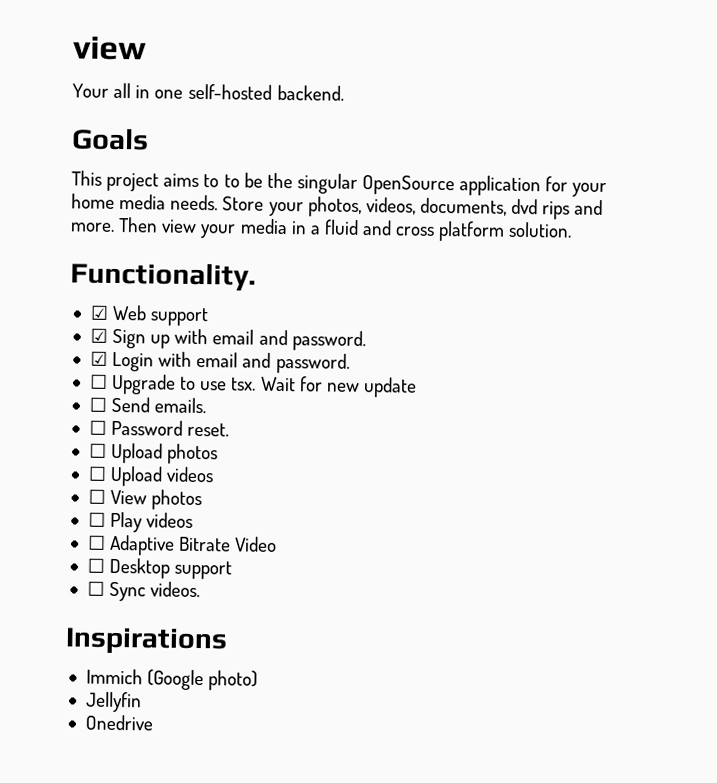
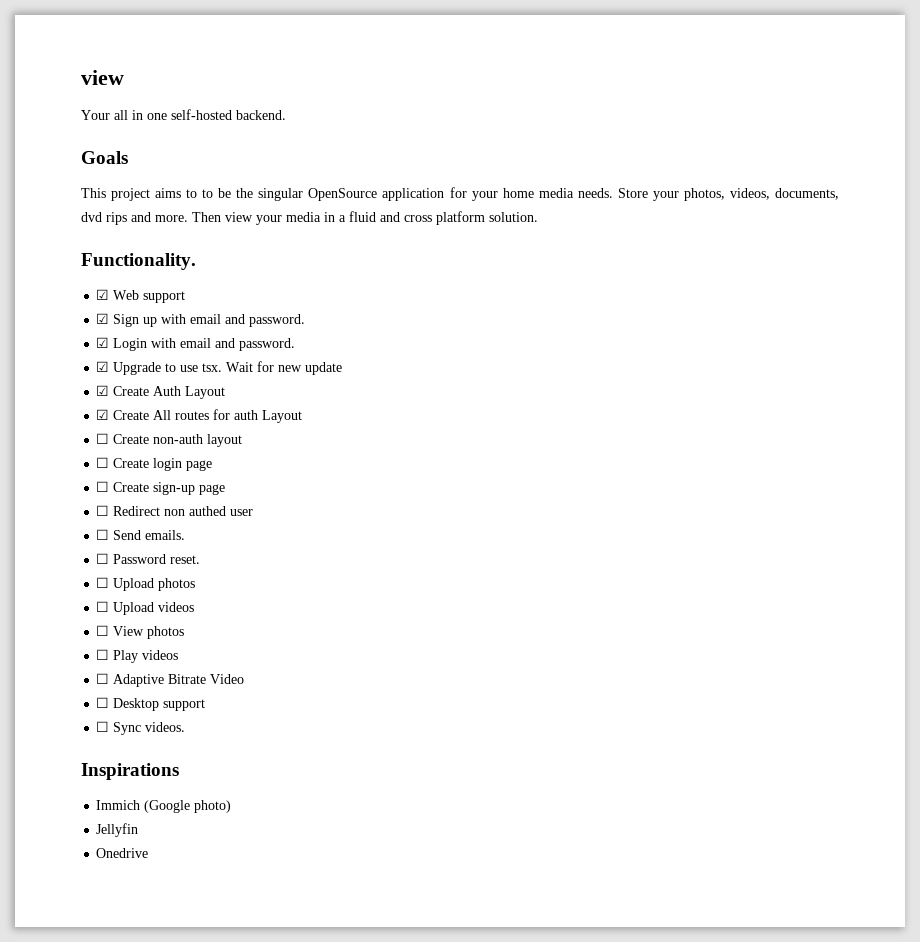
[89,374,108,389] ☐ -> [96,361,110,372] ☑
(417, 387) none -> [96,385,226,399] [96,409,303,423] [96,433,243,447] [96,457,213,471] [96,481,226,495] [96,505,254,516] // ☑ Create Auth Layout // ☑ Create All routes for auth Layout // ☐ Create non-auth layout // ☐ Create login page // ☐ Create sign-up page // ☐ Redirect non authed user

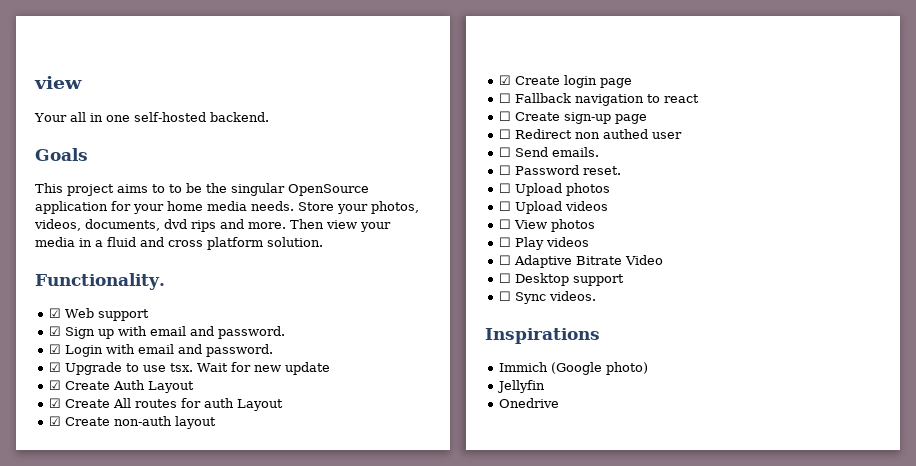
[96,433,110,444] ☐ -> [49,416,62,426] ☑
[96,457,110,468] ☐ -> [499,75,512,85] ☑
(213, 465) none -> [499,93,700,106] // ☐ Fallback navigation to react

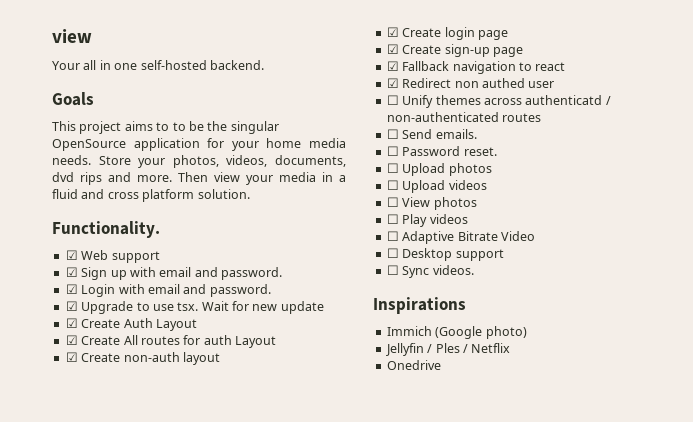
[499,93,512,103] ☐ -> [386,44,523,57] [386,61,399,71] ☑ Create sign-up page // ☑
[499,111,648,124] [499,129,512,139] ☐ Create sign-up page // ☐ -> [386,78,399,88] ☑
(683, 135) none -> [386,95,611,108] [386,112,542,122] // ☐ Unify themes across authenticatd / non-authenticated routes
(546, 386) none -> [427,343,511,353] / Ples / Netflix

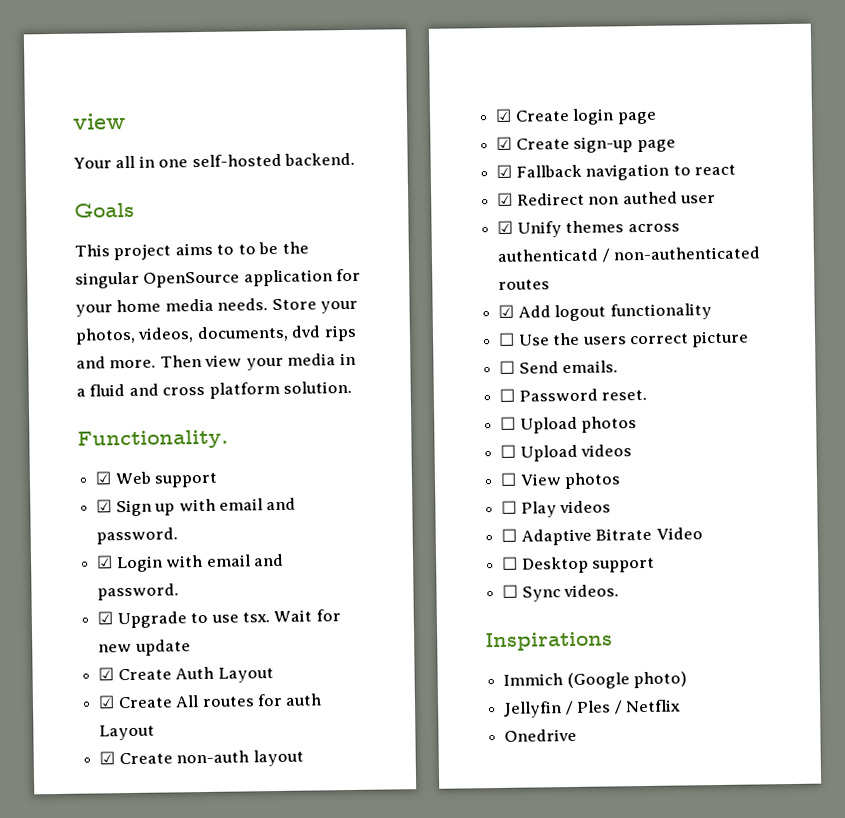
[386,95,399,105] ☐ -> [497,220,514,234] ☑
(542, 117) none -> [498,303,712,322] [498,330,750,348] // ☑ Add logout functionality // ☐ Use the users correct picture

